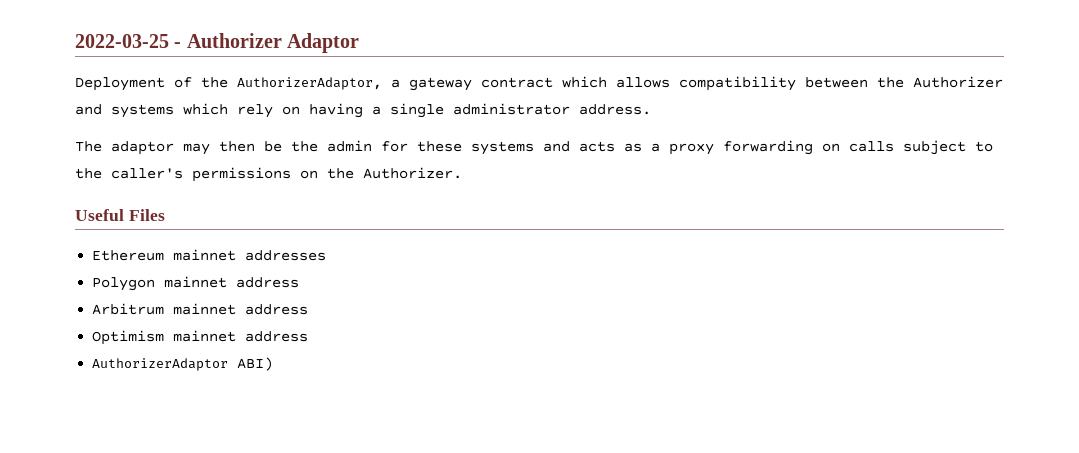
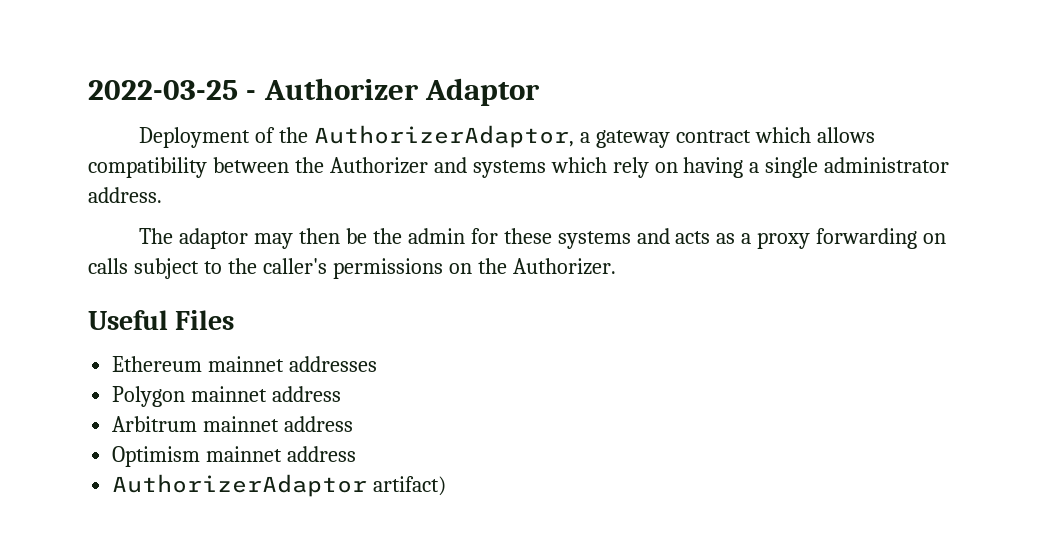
[237,357,274,371] ABI) -> [373,476,447,496] artifact)

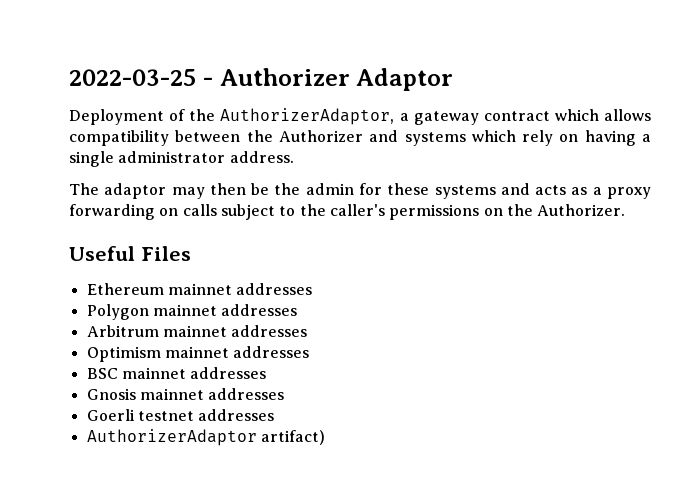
[272,386,342,402] address -> [221,304,298,316] addresses
[284,416,354,432] address -> [231,325,308,337] addresses
[287,446,357,462] address -> [233,346,310,358] [86,367,267,379] [86,388,285,400] [86,409,275,421] addresses // BSC mainnet addresses // Gnosis mainnet addresses // Goerli testnet addresses

